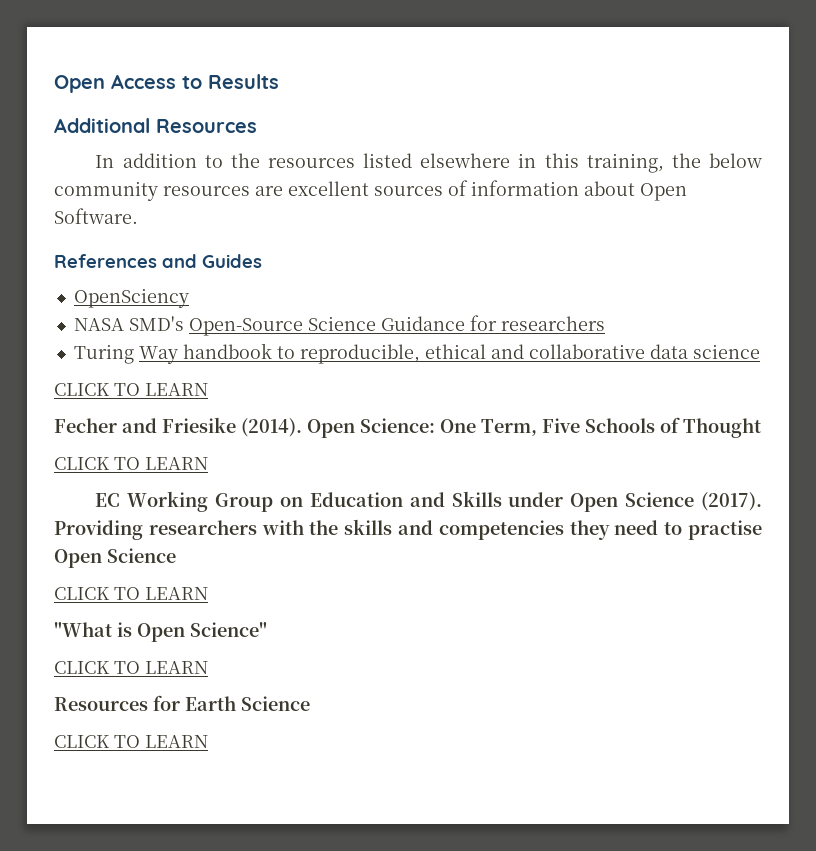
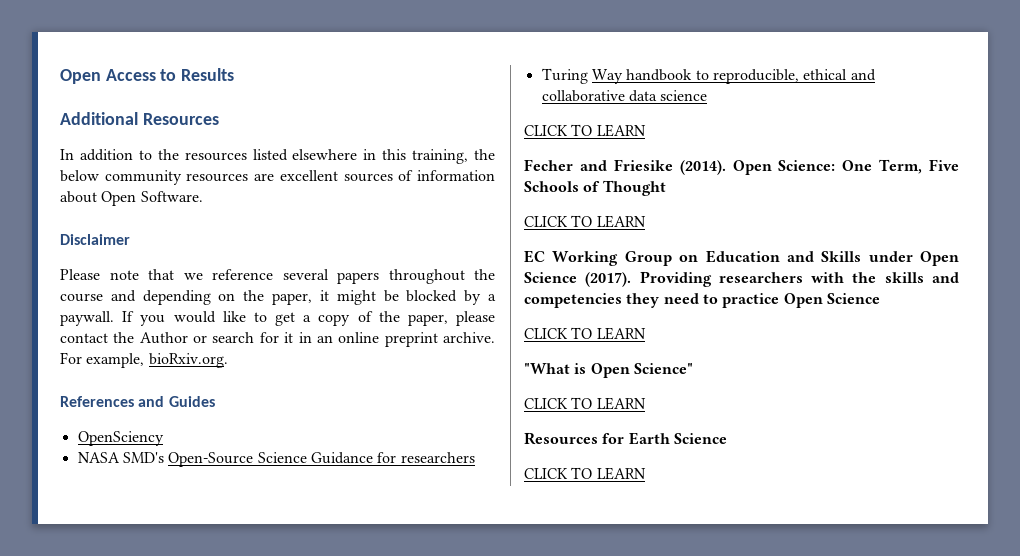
(138, 216) none -> [60,234,130,245] [60,269,495,284] [60,290,496,305] [60,311,495,326] [60,332,496,347] [60,352,228,368] // Disclaimer // Please note that we reference several papers throughout the course and depending on the paper, it might be blocked by a paywall. If you would like to get a copy of the paper, please contact the Author or search for it in an online preprint archive. For example, bioRxiv.org.
[687,520,762,540] practise -> [722,293,780,308] practice

